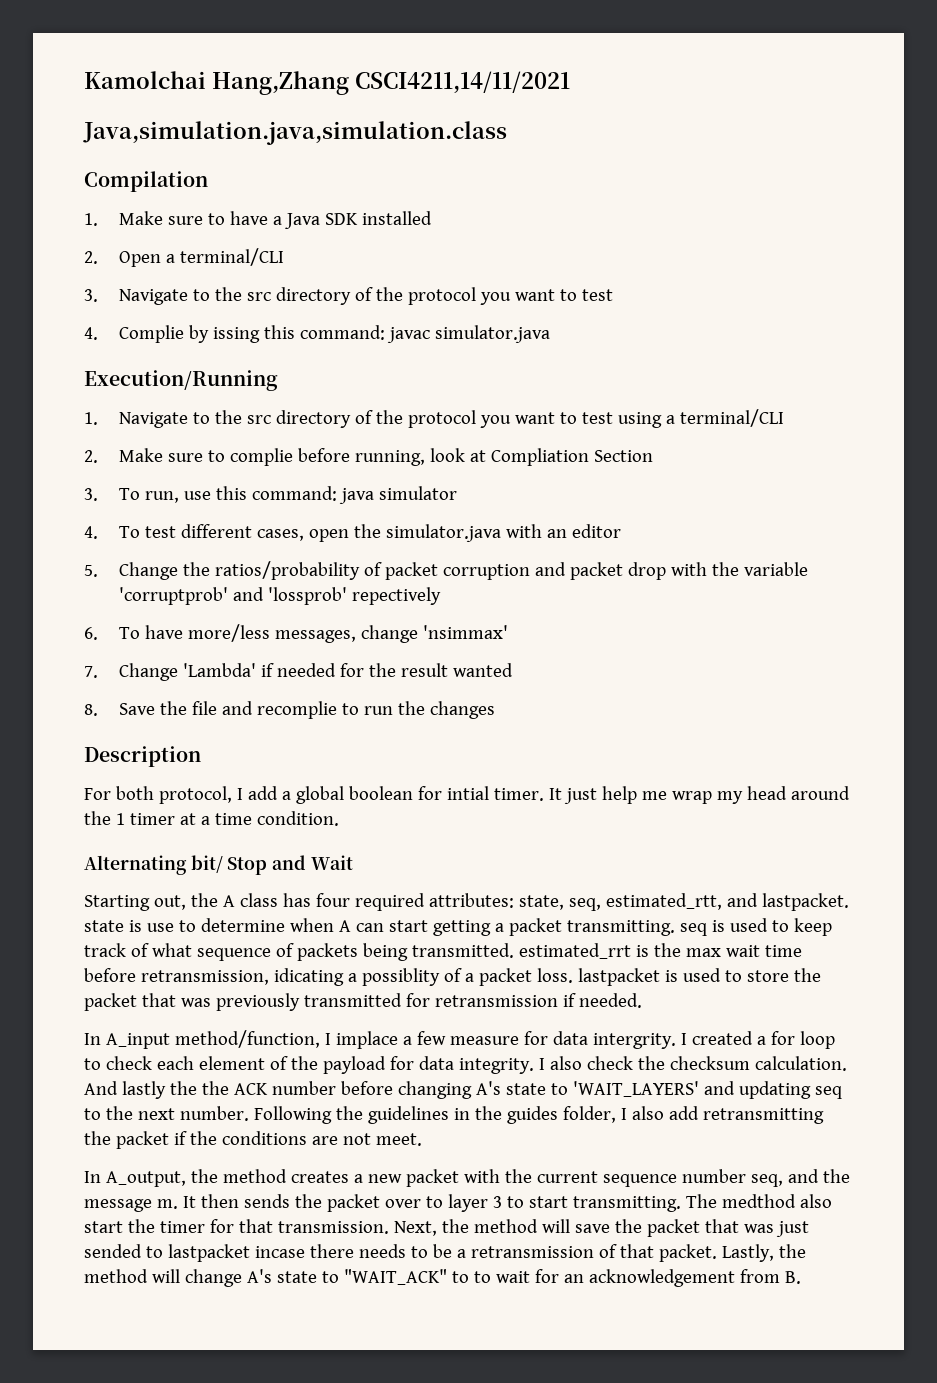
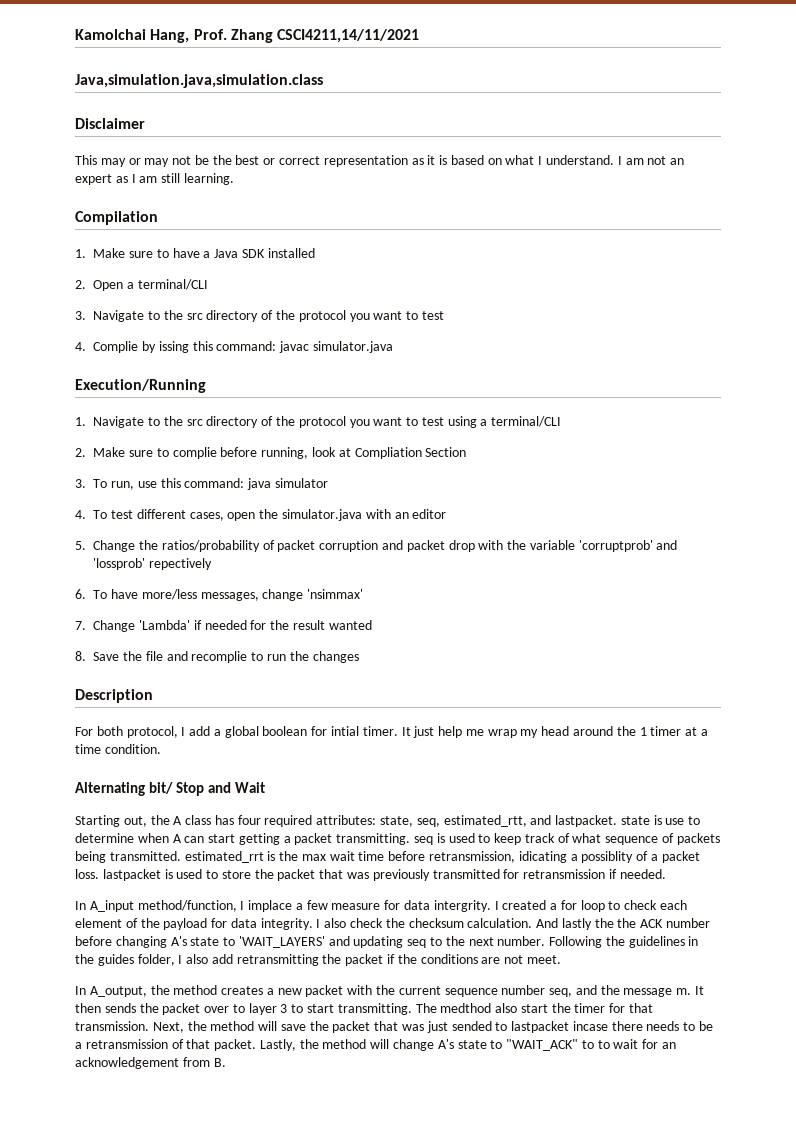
[212,71,349,95] Hang,Zhang -> [150,29,273,43] Hang, Prof. Zhang
(507, 133) none -> [75,118,145,129] [75,155,685,167] [75,173,234,185] // Disclaimer // This may or may not be the best or correct representation as it is based on what I understand. I am not an expert as I am still learning.

